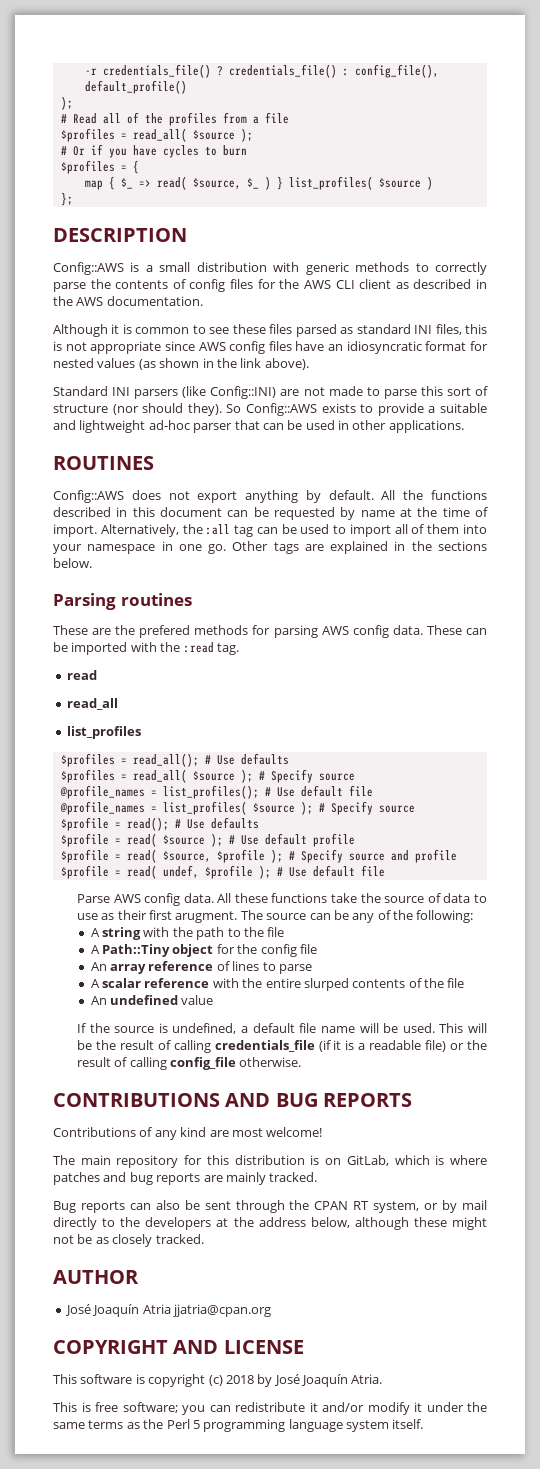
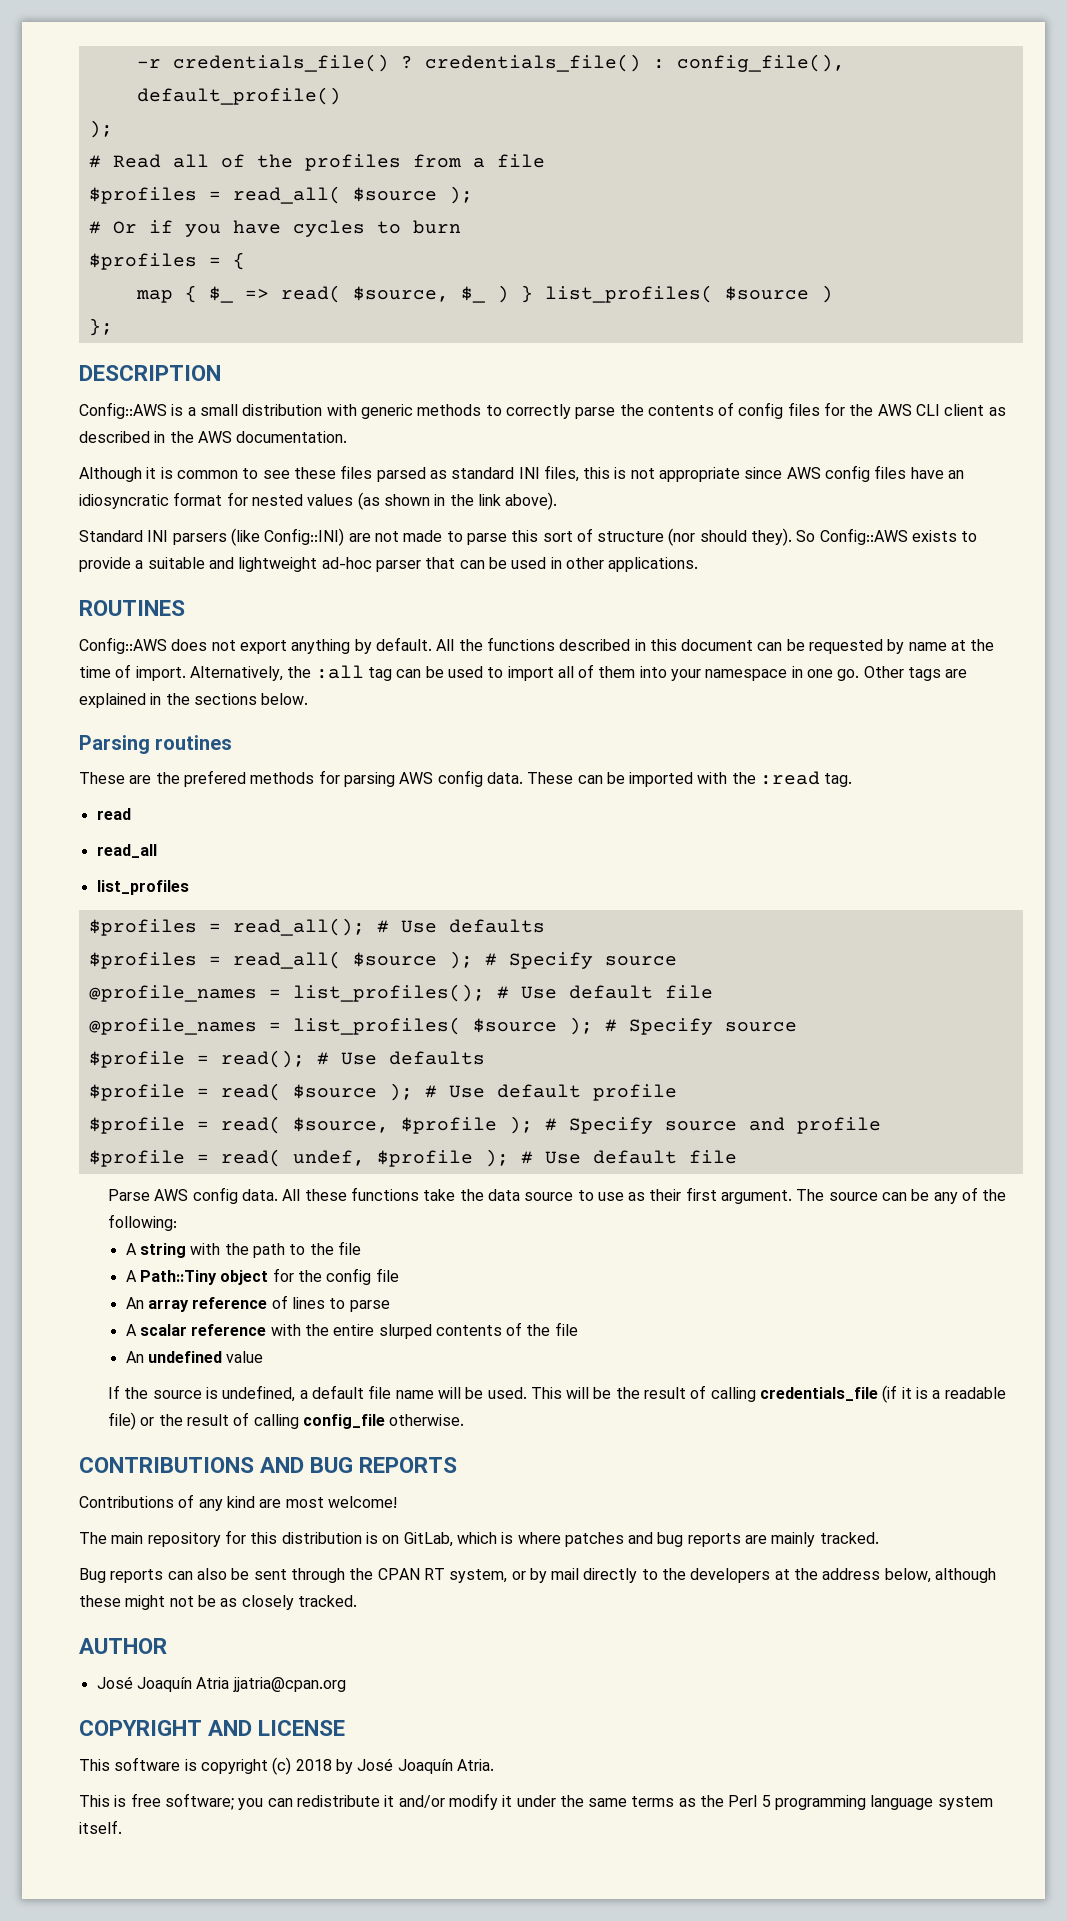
[384,893,471,903] source of data -> [487,1189,574,1201] data source
[175,911,238,923] arugment. -> [721,1190,793,1204] argument.

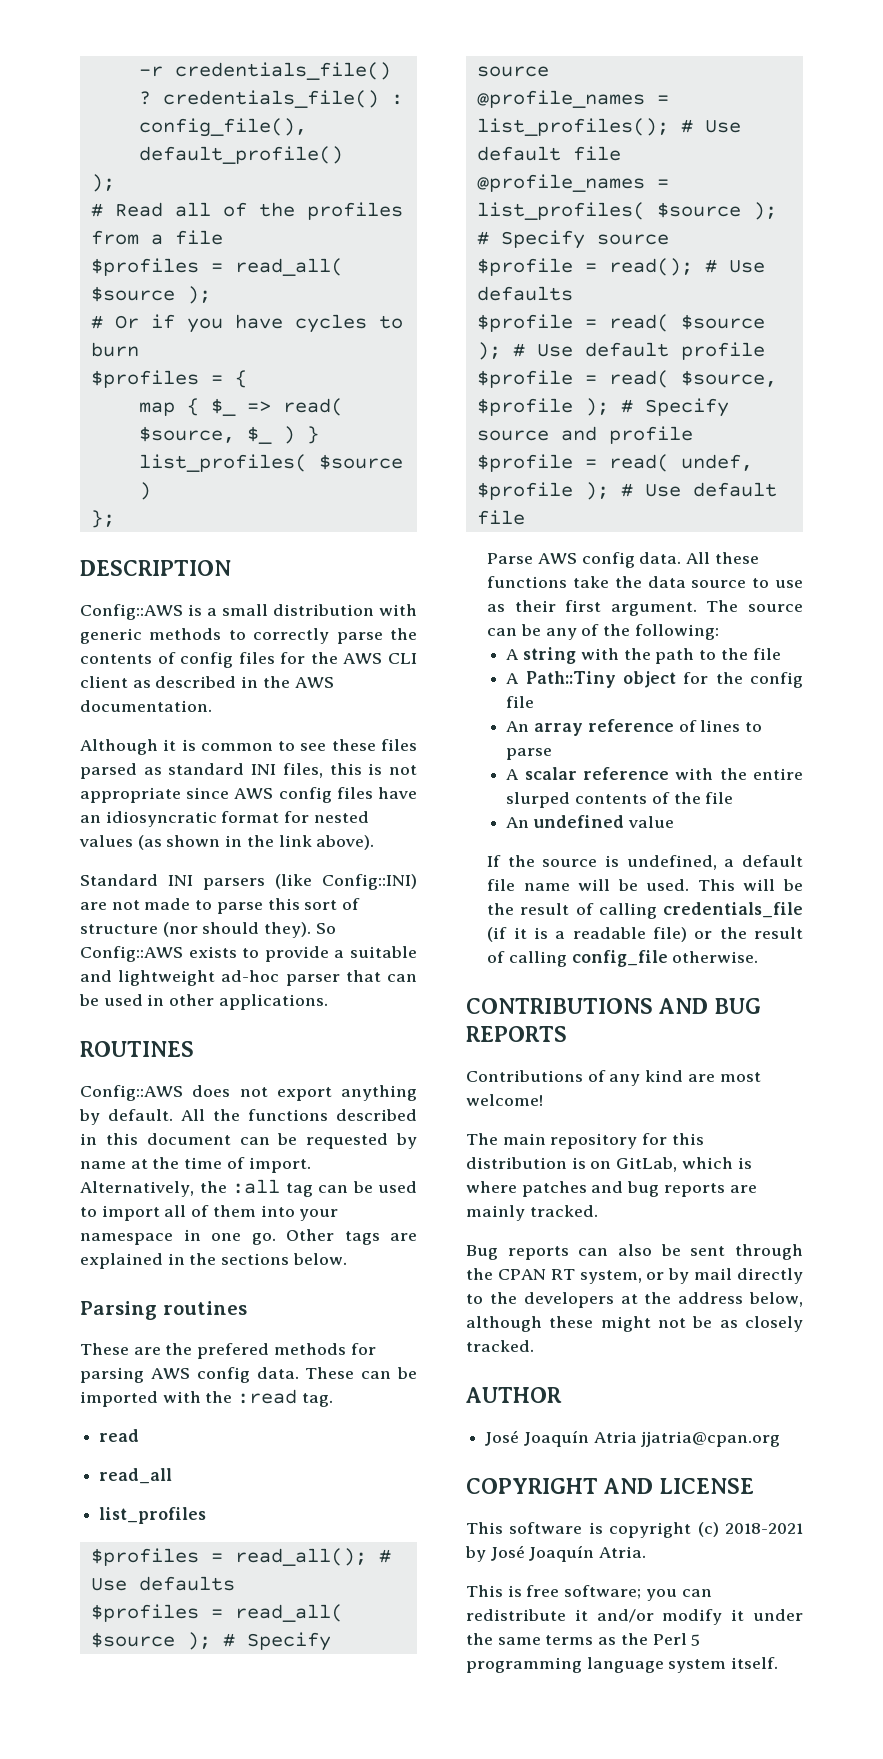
[295,1759,332,1771] 2018 -> [725,1523,803,1534] 2018-2021

